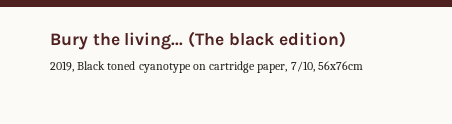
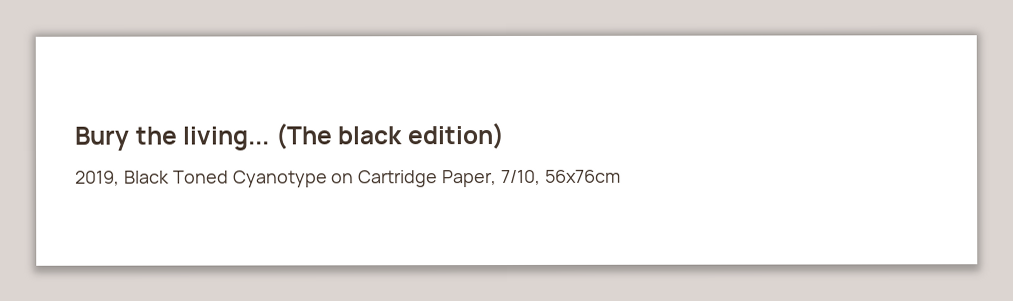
[107,61,288,73] toned cyanotype on cartridge paper, -> [172,170,498,188] Toned Cyanotype on Cartridge Paper,

